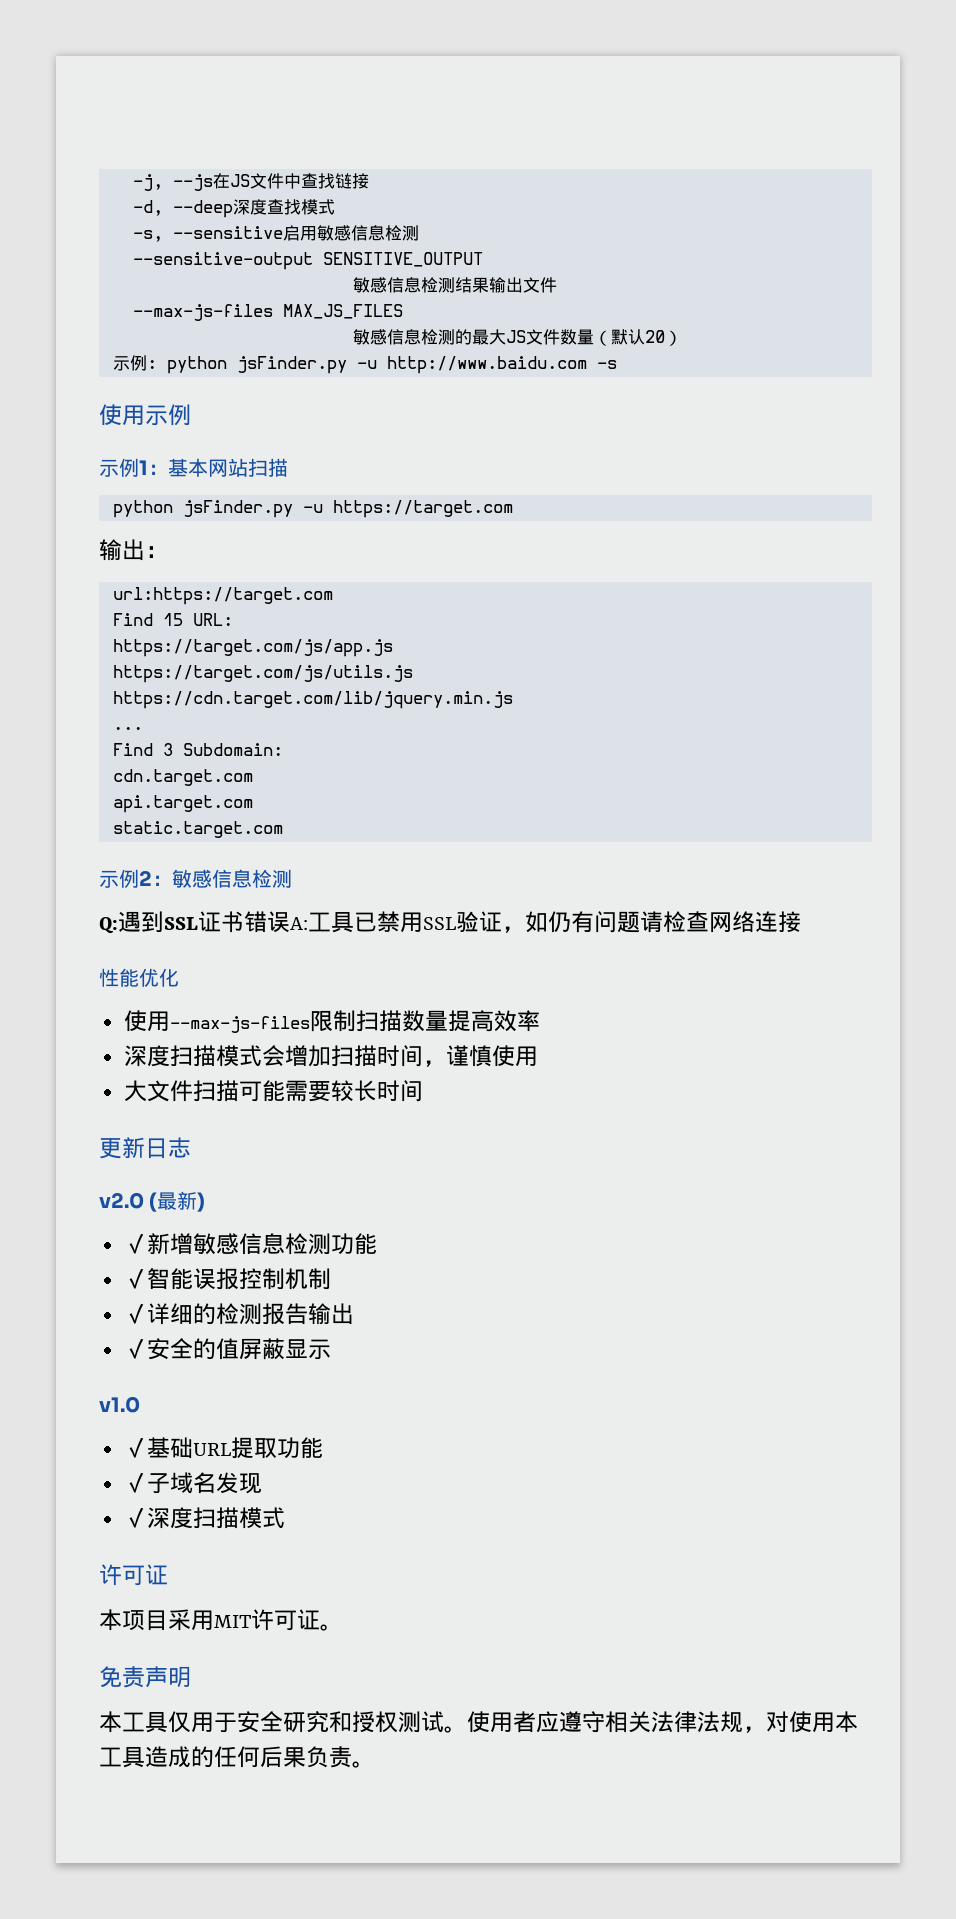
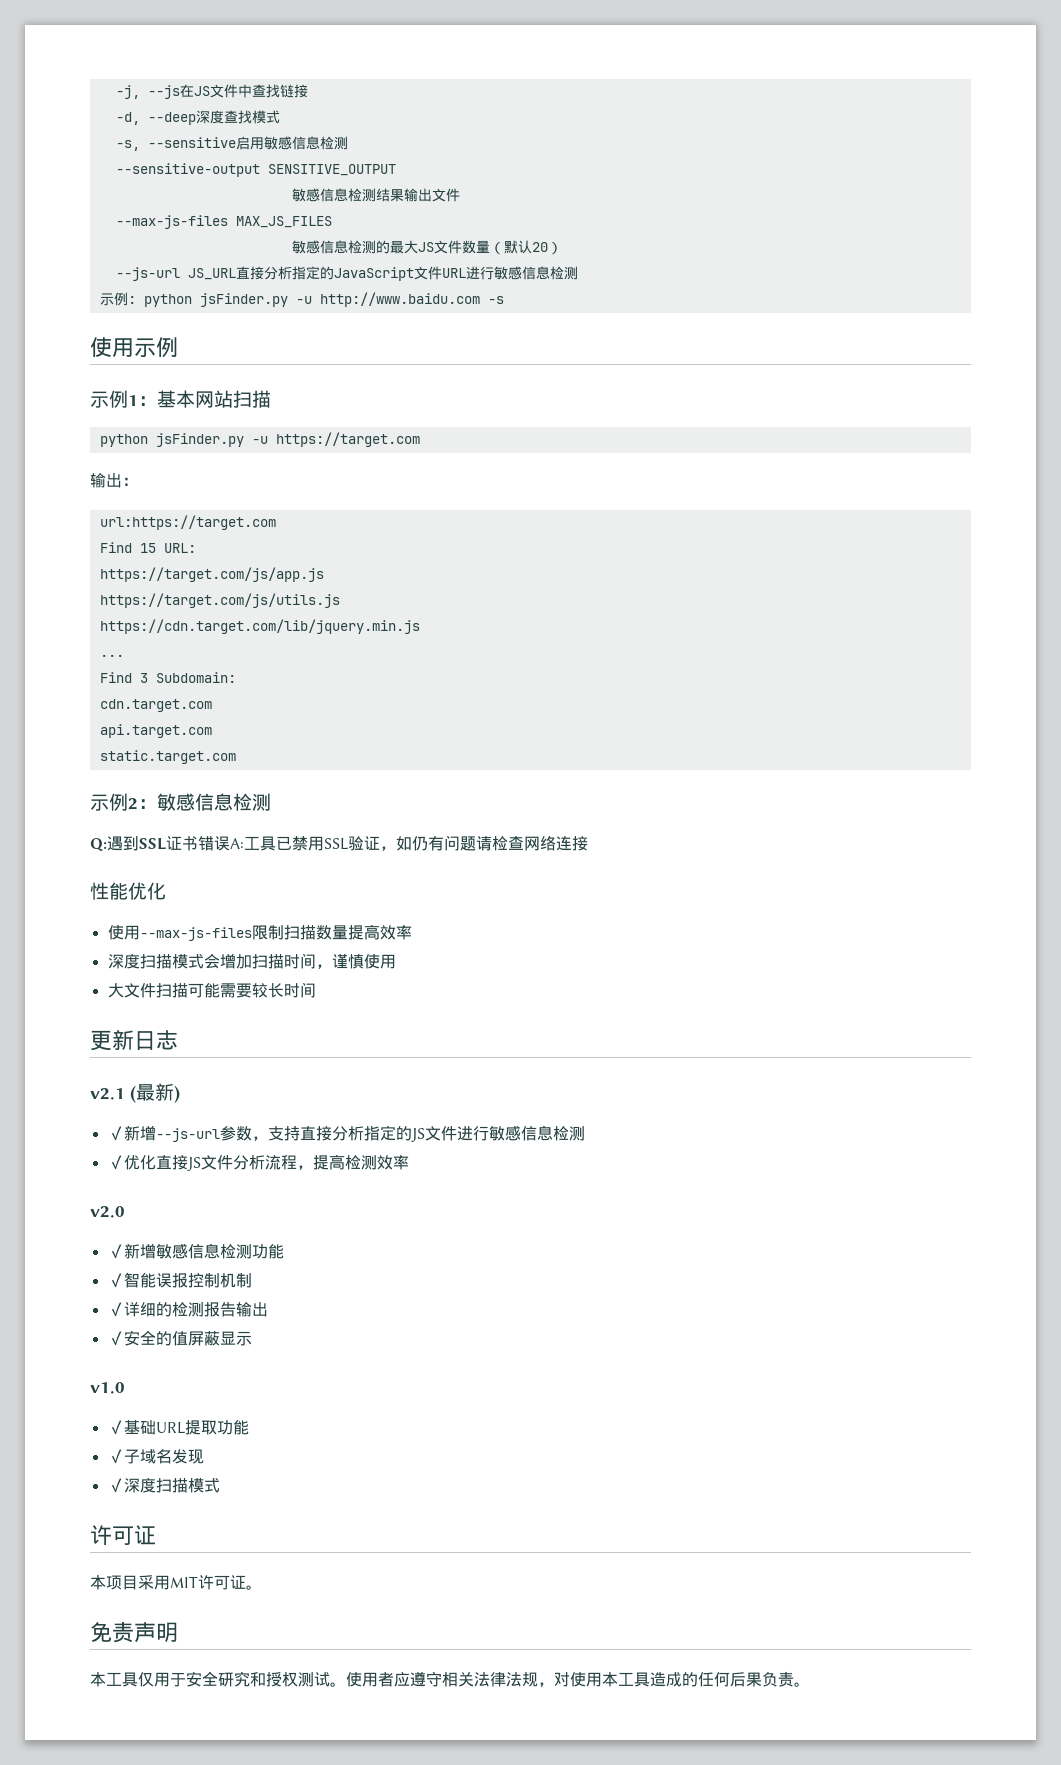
(682, 338) none -> [115,266,578,281] // --js-url JS_URL直接分析指定的JavaScript文件URL进行敏感信息检测
[99,1192,144,1209] v2.0 -> [90,1088,125,1100] v2.1
(206, 1202) none -> [107,1125,585,1142] [107,1154,409,1171] [90,1206,125,1218] // ✓新增--js-url参数，支持直接分析指定的JS文件进行敏感信息检测 // ✓优化直接JS文件分析流程，提高检测效率 // v2.0

